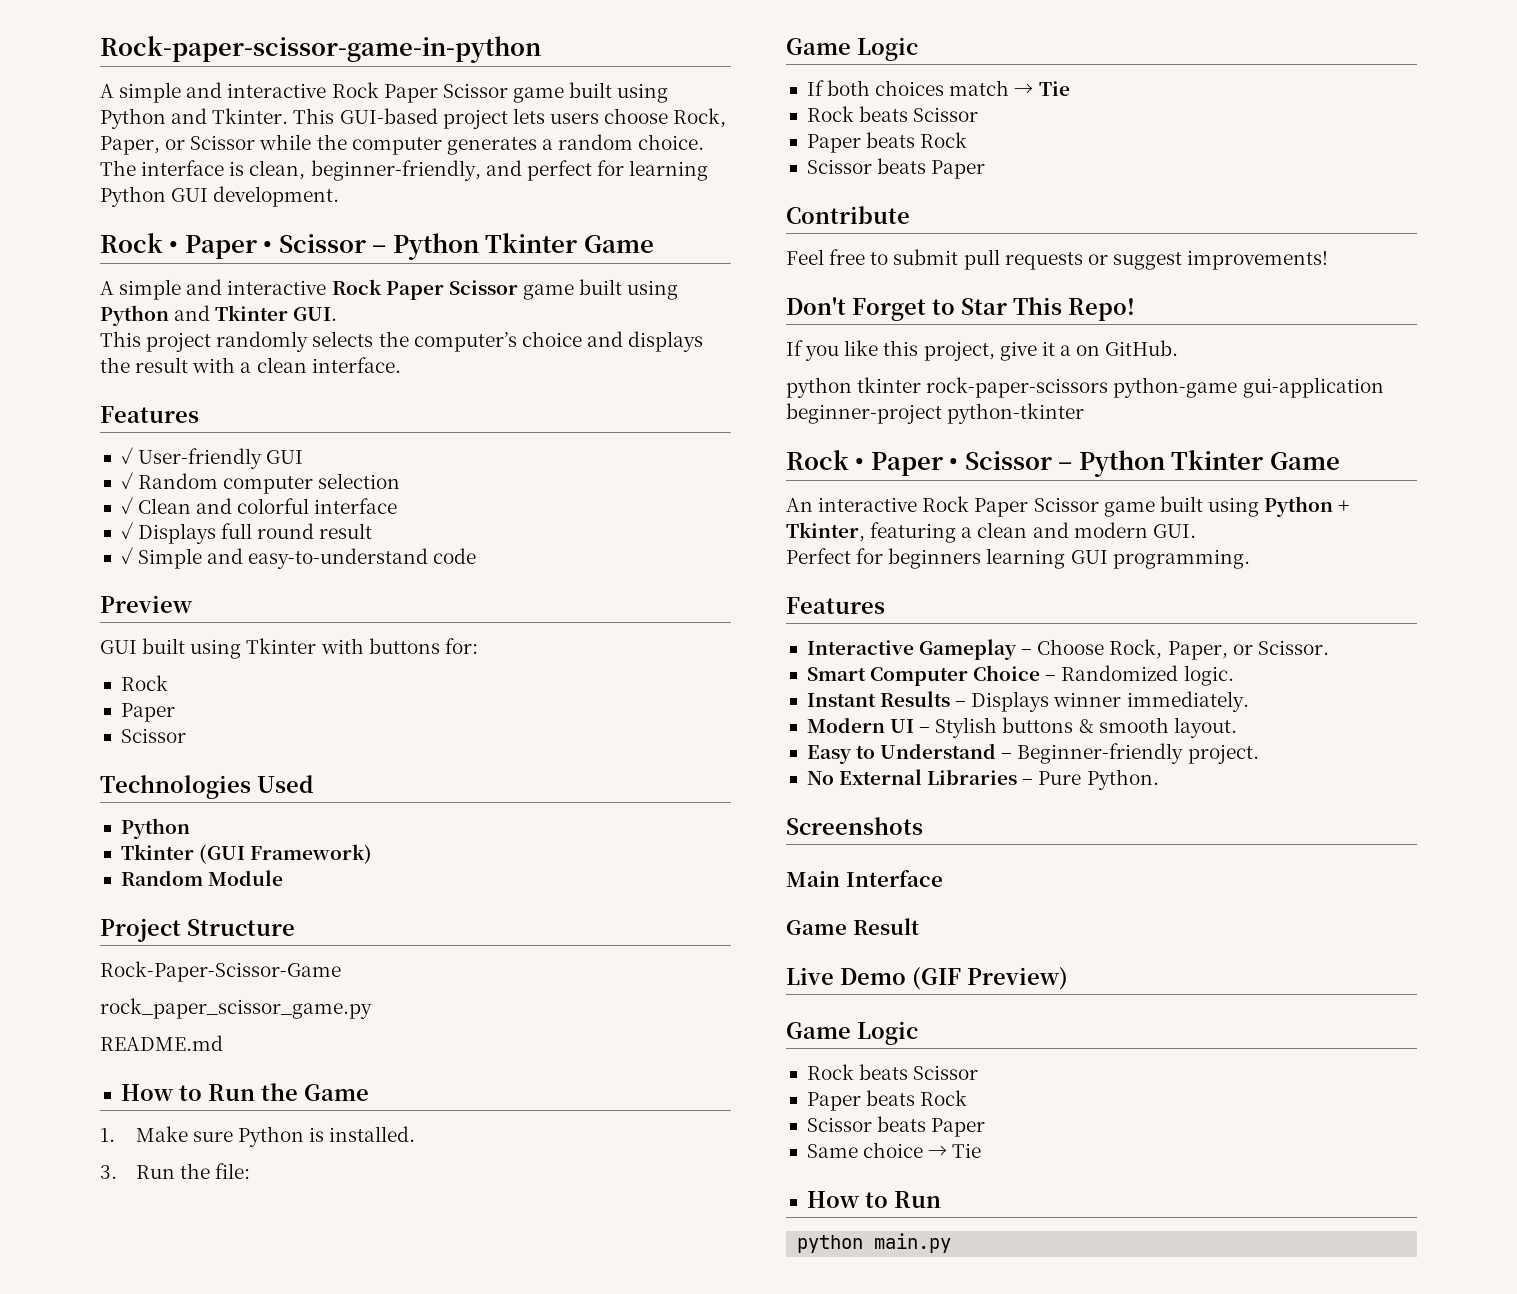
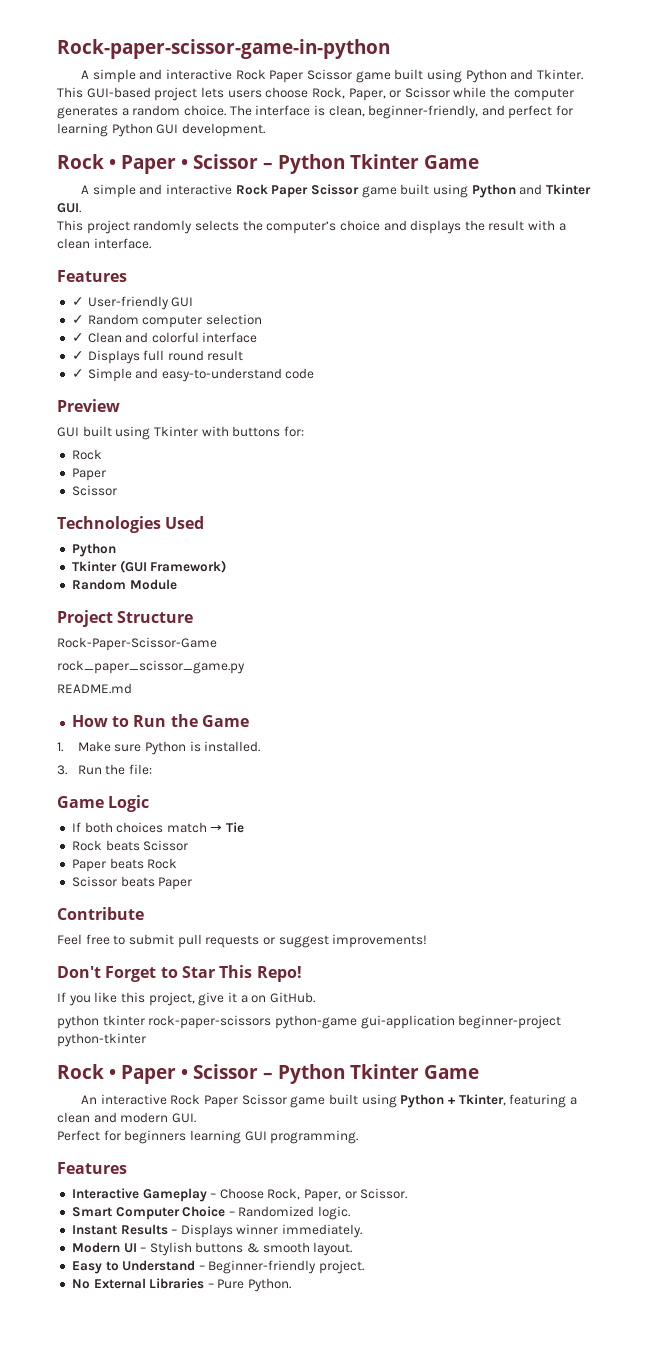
[786,817,923,835] [786,870,943,887] [786,918,919,935] [786,967,1068,990] [786,1021,918,1045] [806,1064,979,1080] [806,1090,968,1111] [806,1116,986,1137] [806,1142,982,1158] [806,1191,941,1208] [797,1233,952,1253] // Screenshots // Main Interface // Game Result // Live Demo (GIF Preview) // Game Logic // Rock beats Scissor // Paper beats Rock // Scissor beats Paper // Same choice → Tie // How to Run // python main.py -> (292, 1285) none

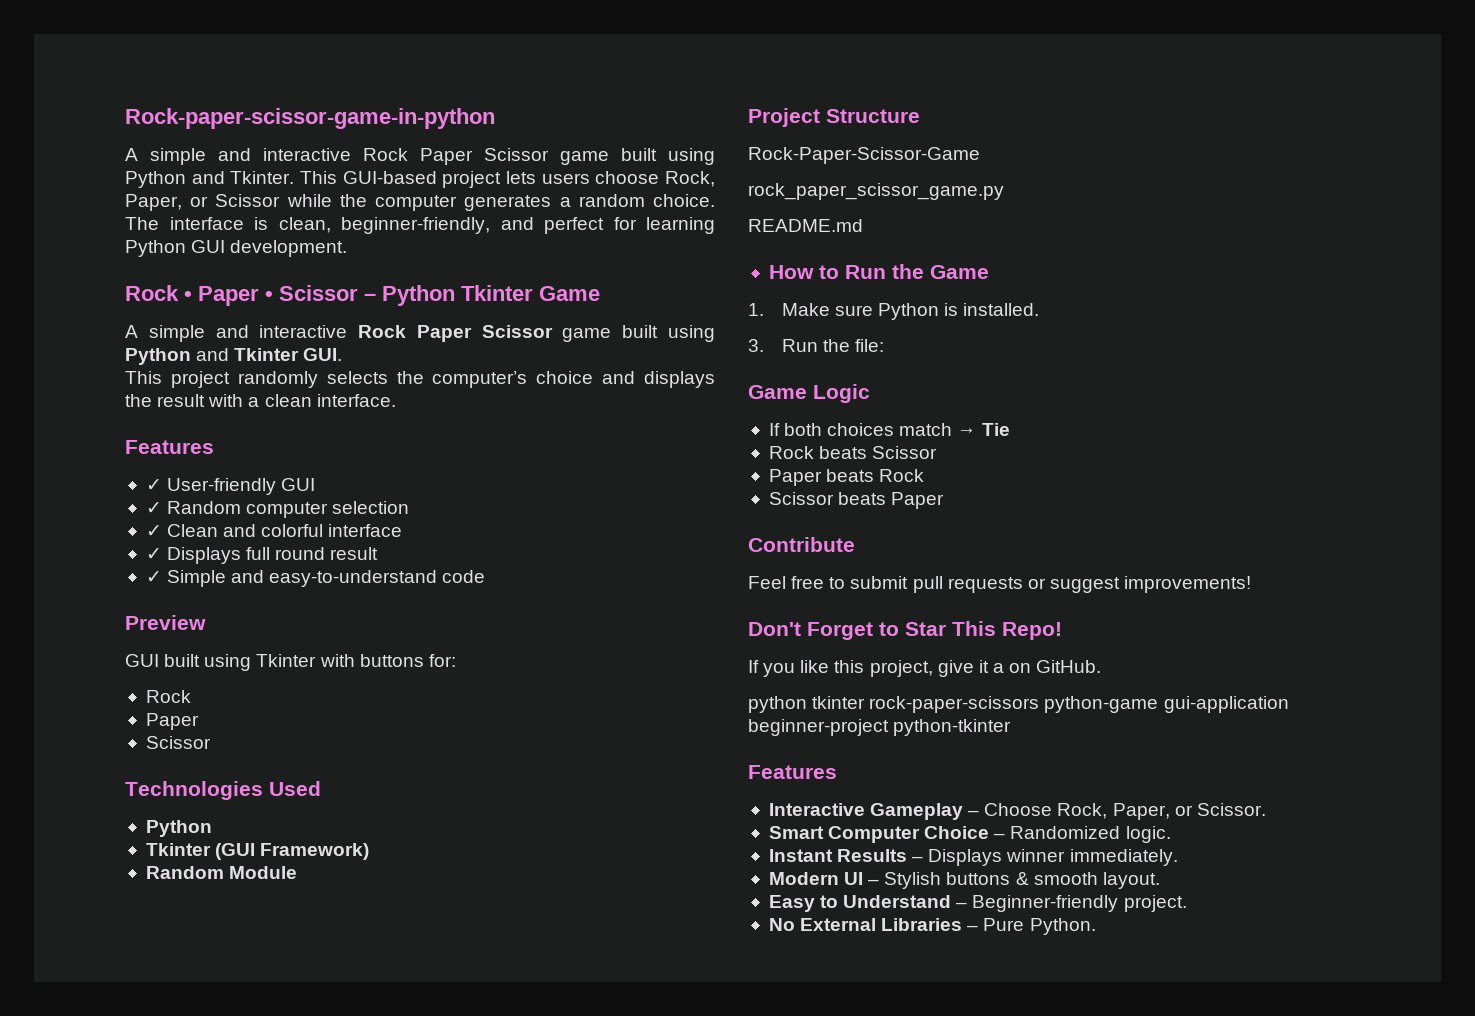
[57,1064,479,1084] [81,1094,577,1108] [57,1112,196,1123] [57,1130,359,1144] // Rock • Paper • Scissor – Python Tkinter Game // An interactive Rock Paper Scissor game built using Python + Tkinter, featuring a clean and modern GUI. // Perfect for beginners learning GUI programming. -> (1012, 727) none

